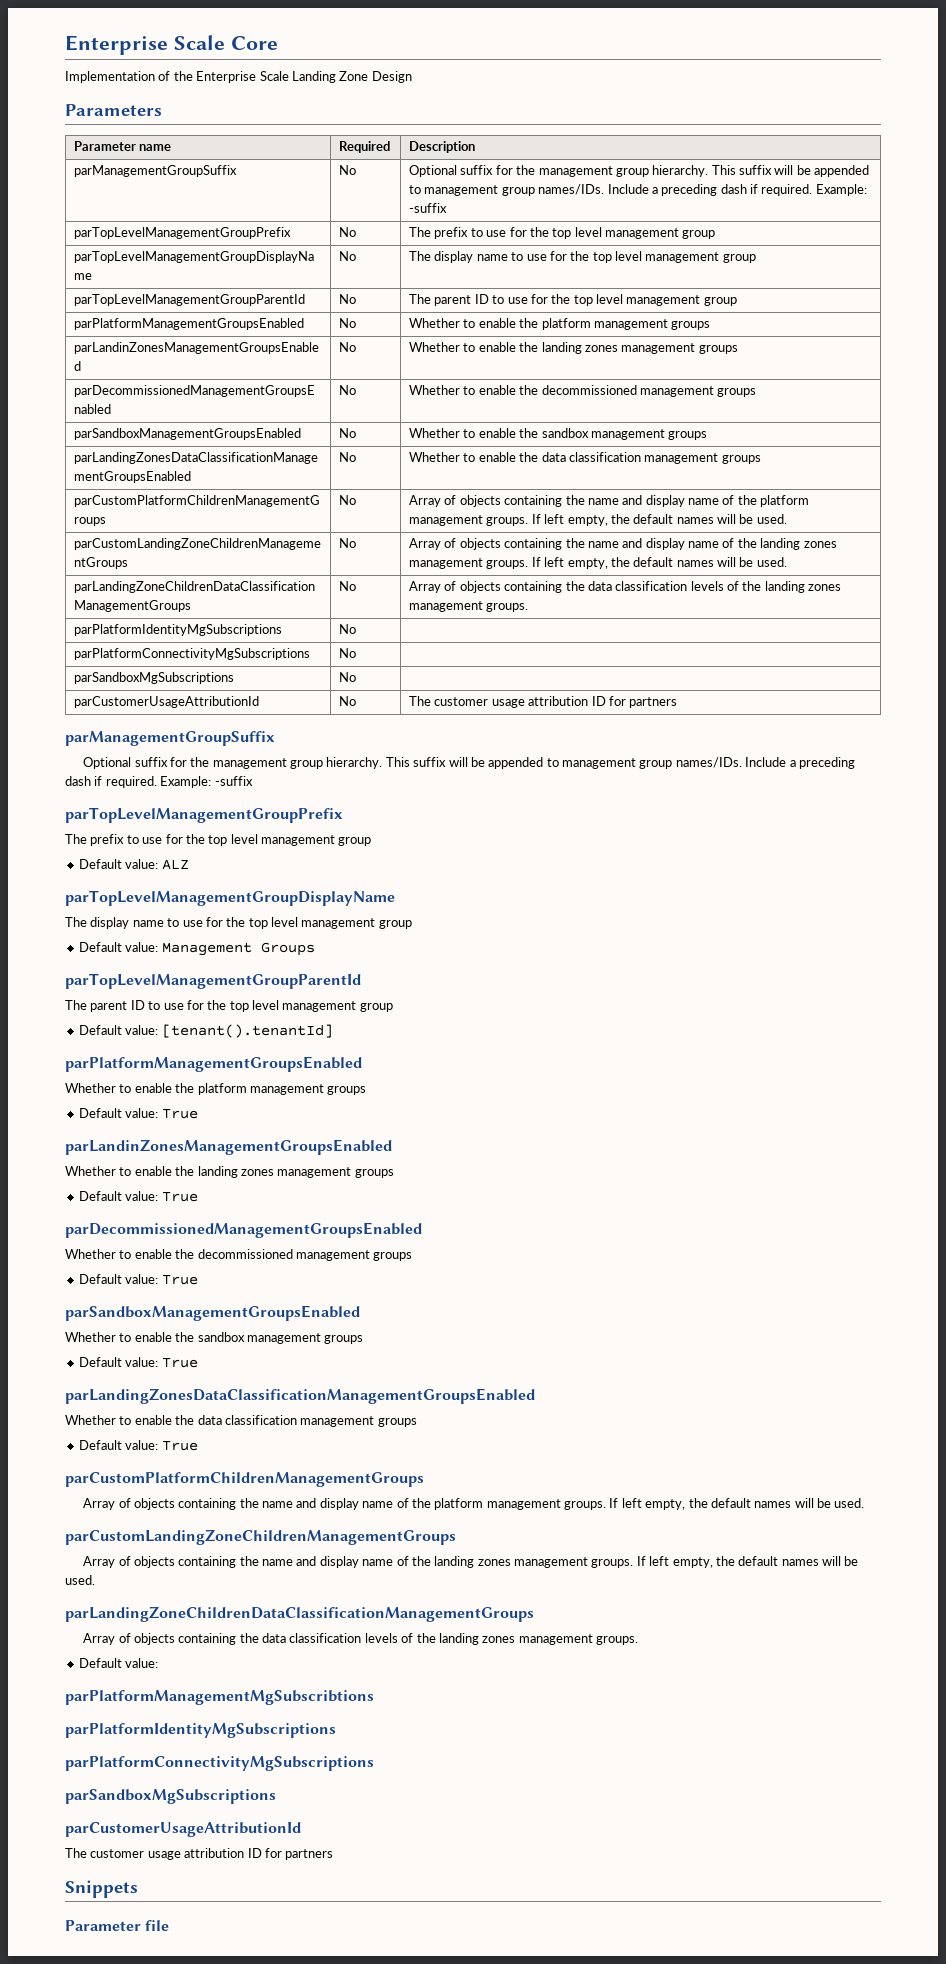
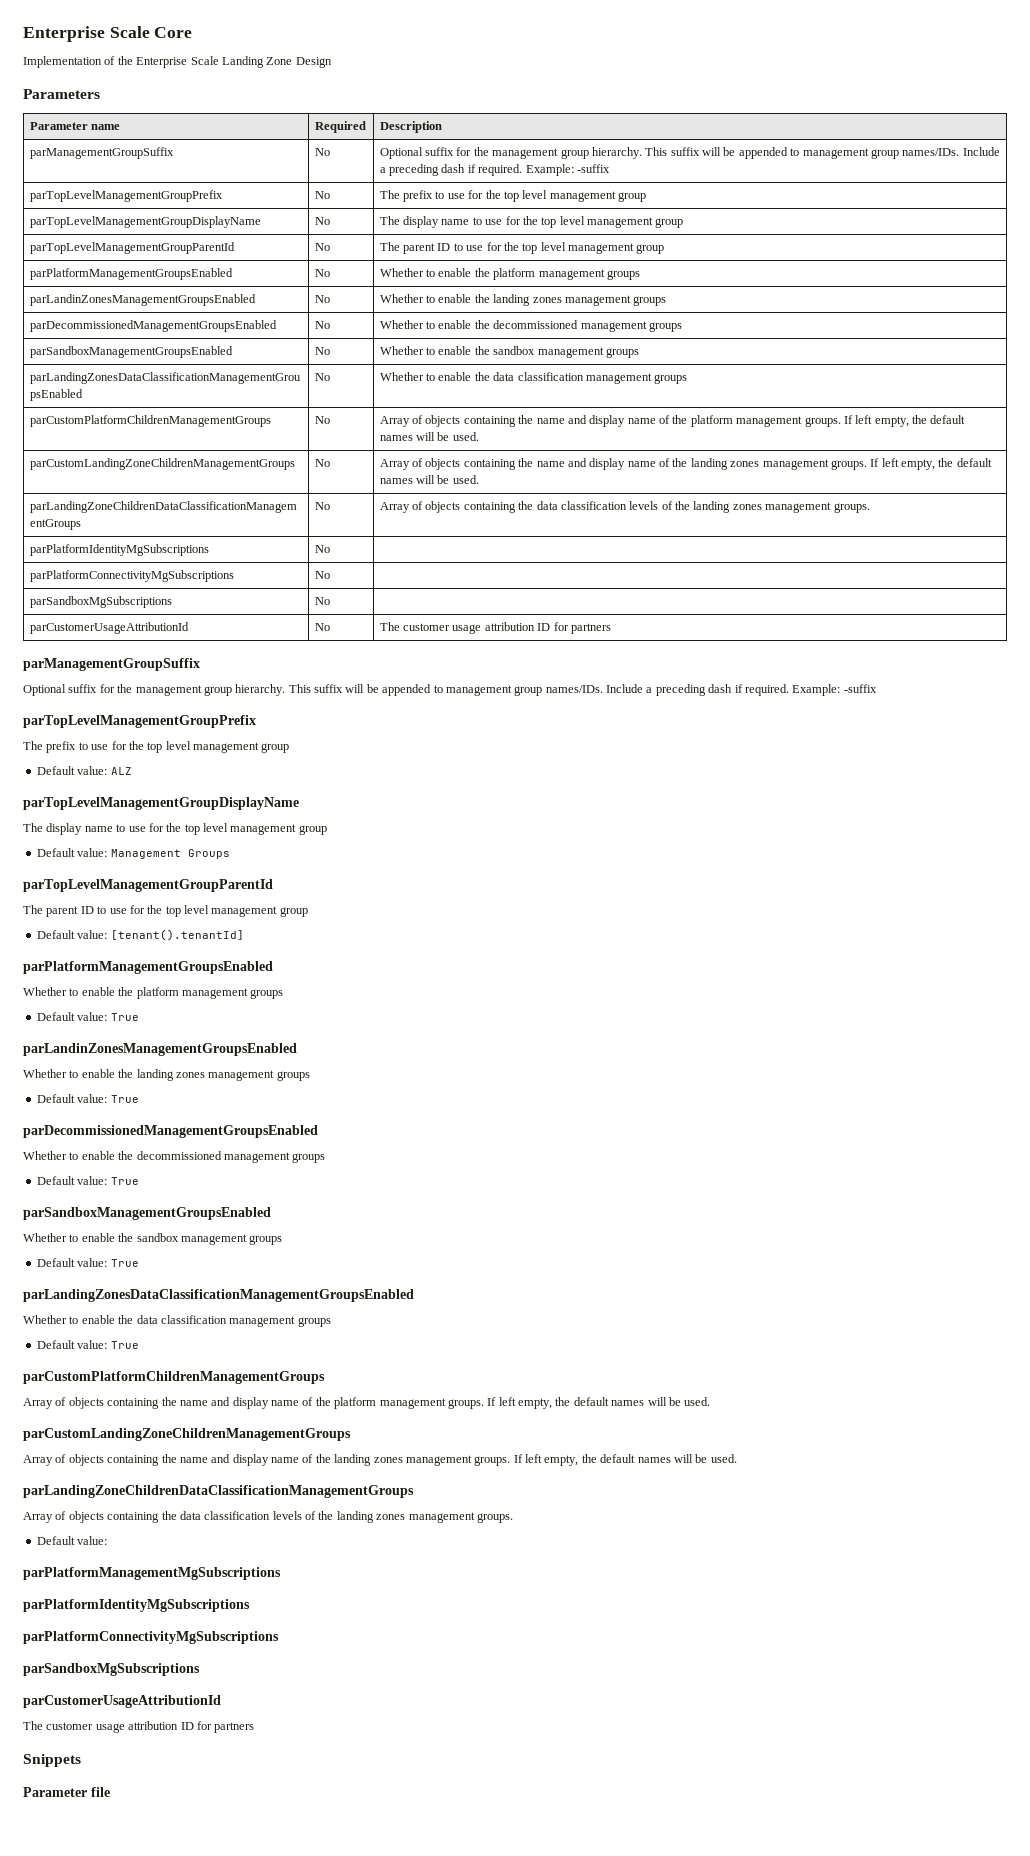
[65,1690,374,1705] parPlatformManagementMgSubscribtions -> [23,1567,281,1580] parPlatformManagementMgSubscriptions

